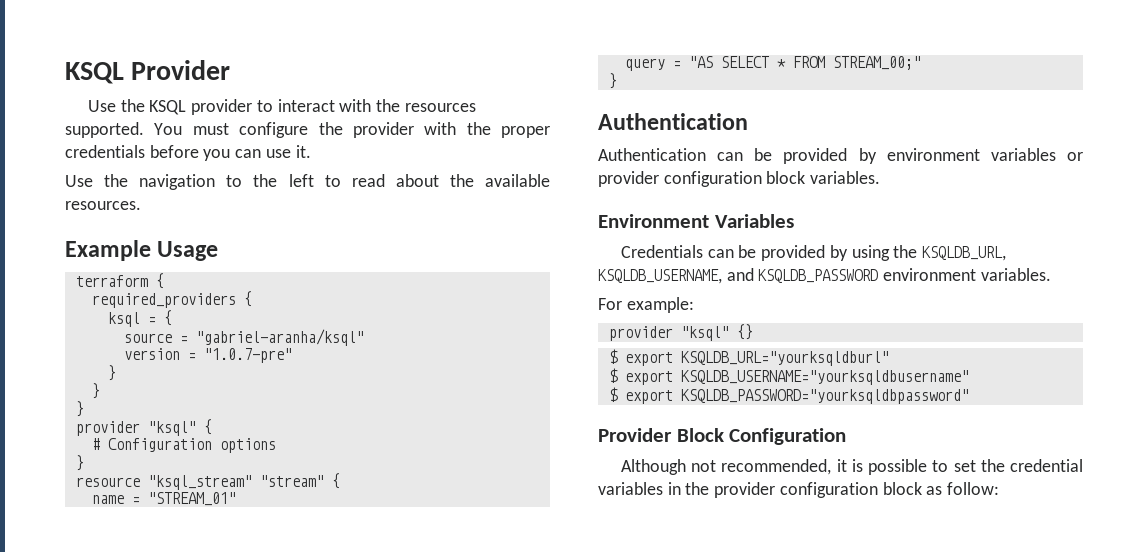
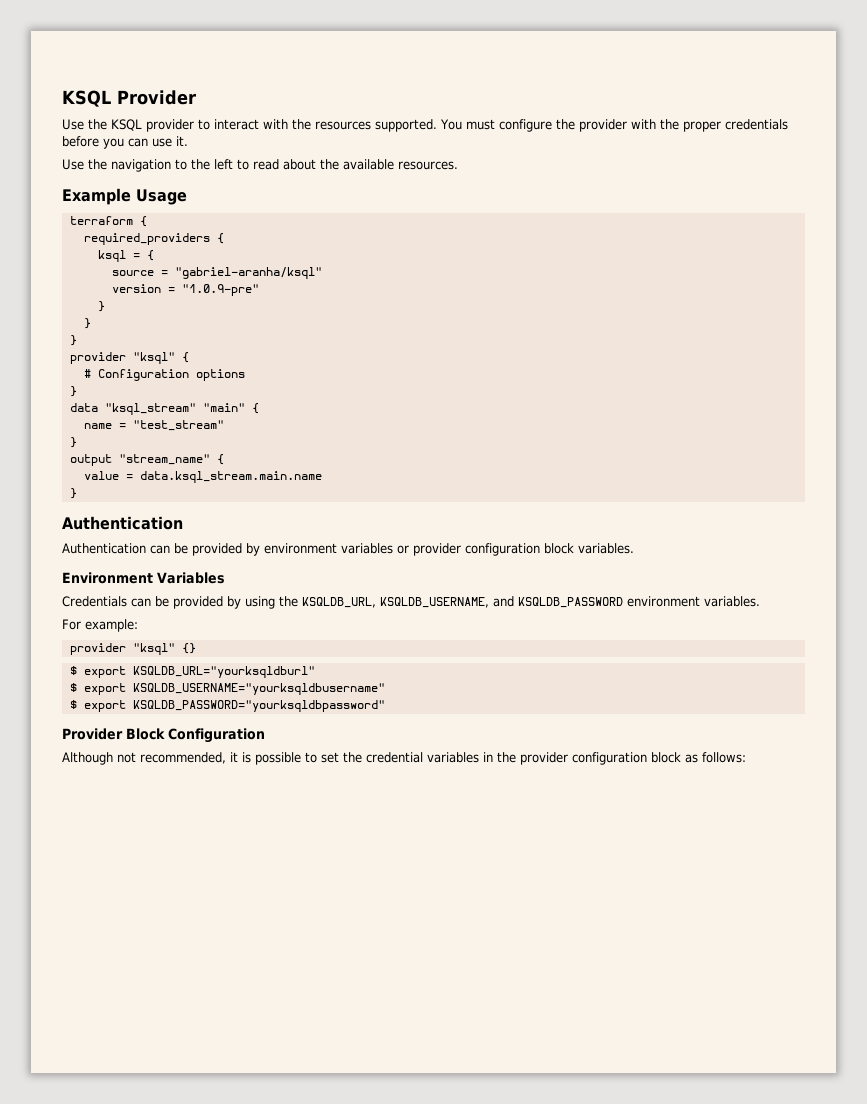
[203,348,292,363] "1.0.7-pre" -> [181,284,259,296] "1.0.9-pre"
[75,475,324,490] resource "ksql_stream" "stream" -> [69,403,245,415] data "ksql_stream" "main"
[147,492,236,506] [624,56,921,71] "STREAM_01" // query = "AS SELECT * FROM STREAM_00;" -> [132,420,224,431] [69,437,77,448] [69,454,224,466] [83,471,322,483] "test_stream" // } // output "stream_name" { // value = data.ksql_stream.main.name
[947,482,1000,495] follow: -> [702,752,746,763] follows:

